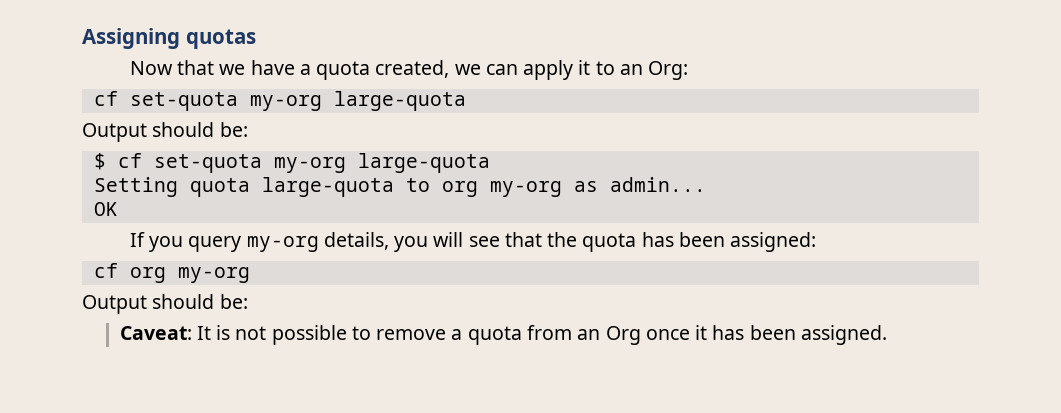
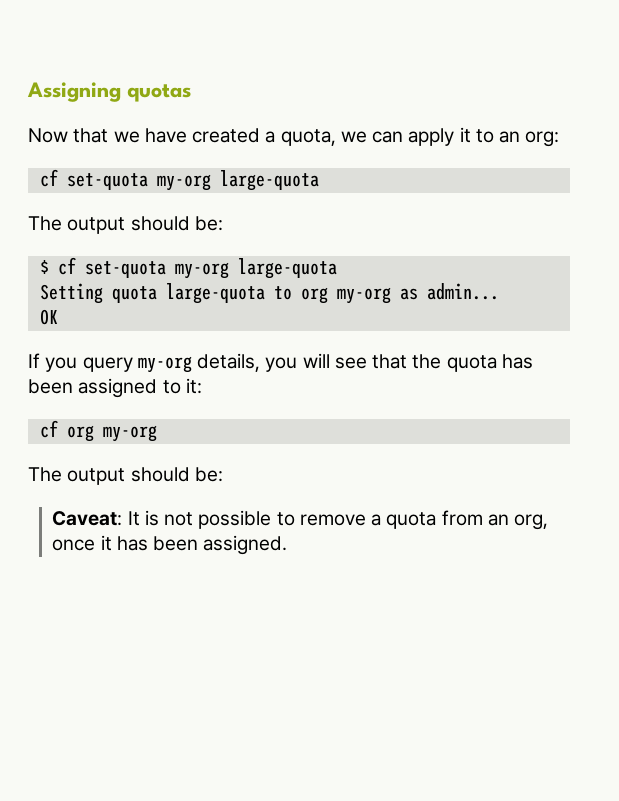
[299,60,450,80] a quota created, -> [192,128,336,146] created a quota,
[648,61,689,80] [93,91,466,111] [82,123,147,142] Org: // cf set-quota my-org large-quota // Output -> [525,131,560,147] [39,169,319,191] [28,216,126,234] org: // cf set-quota my-org large-quota // The output
[730,232,817,252] assigned: -> [78,378,202,398] assigned to it:
[82,295,147,314] Output -> [28,467,126,485] The output
[605,326,641,345] Org -> [514,514,549,530] org,

